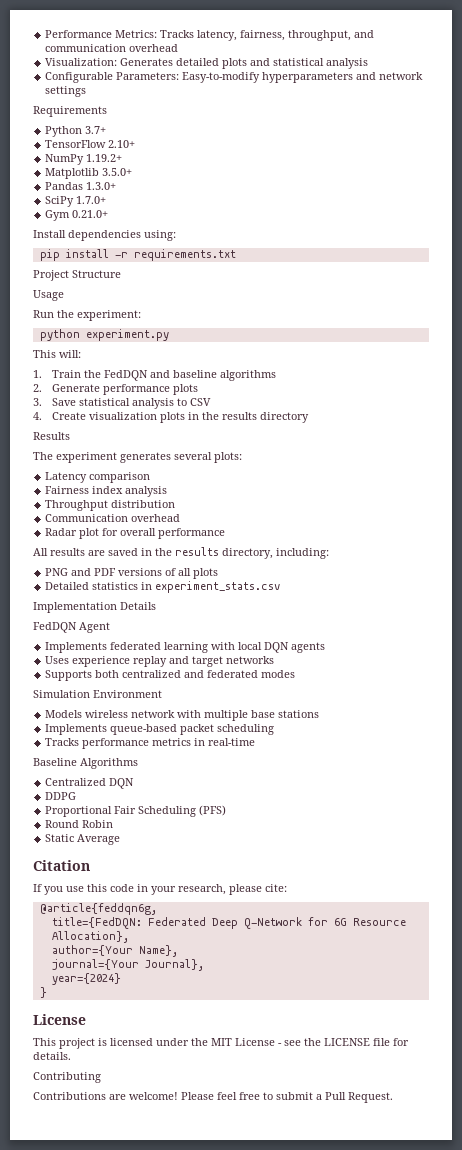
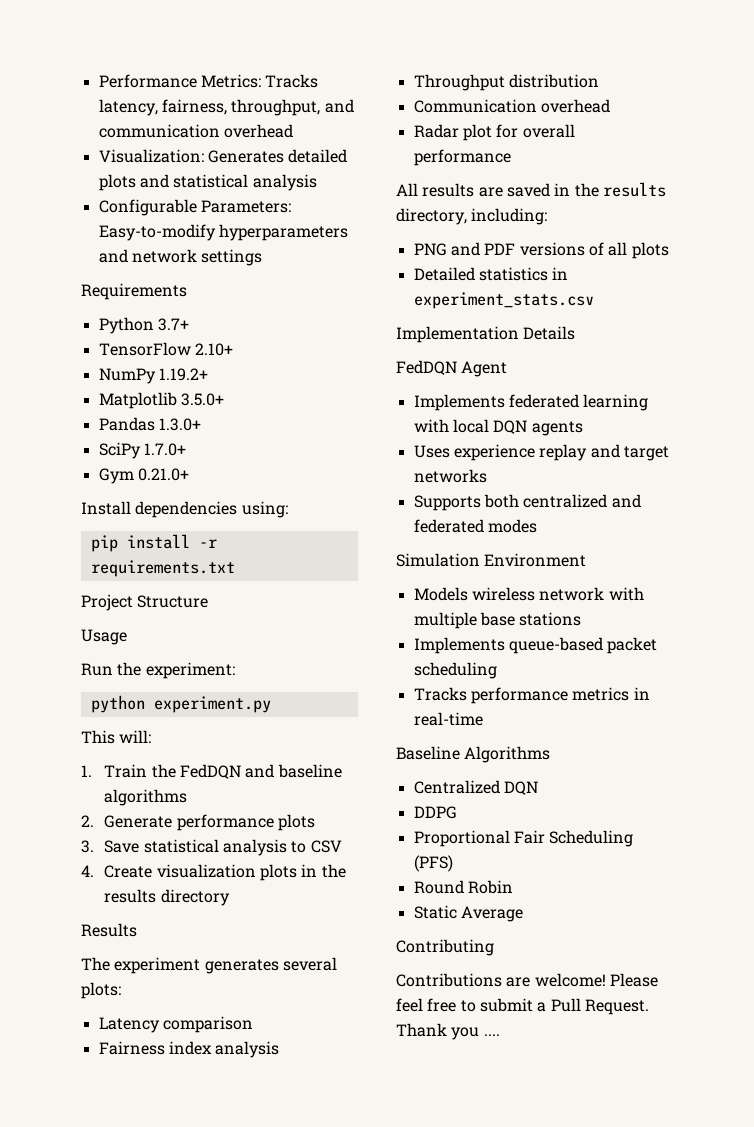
[33,860,90,871] [33,884,287,895] [39,903,157,915] [51,917,406,929] [51,931,129,943] [51,945,178,957] [51,959,204,971] [51,973,121,985] [39,987,47,998] [33,1014,86,1025] [33,1038,409,1049] [33,1052,71,1060] // Citation // If you use this code in your research, please cite: // @article{feddqn6g, // title={FedDQN: Federated Deep Q-Network for 6G Resource Allocation}, // author={Your Name}, // journal={Your Journal}, // year={2024} // } // License // This project is licensed under the MIT License - see the LICENSE file for details. -> (523, 914) none
(393, 1097) none -> [396,1023,500,1040] Thank you ....

